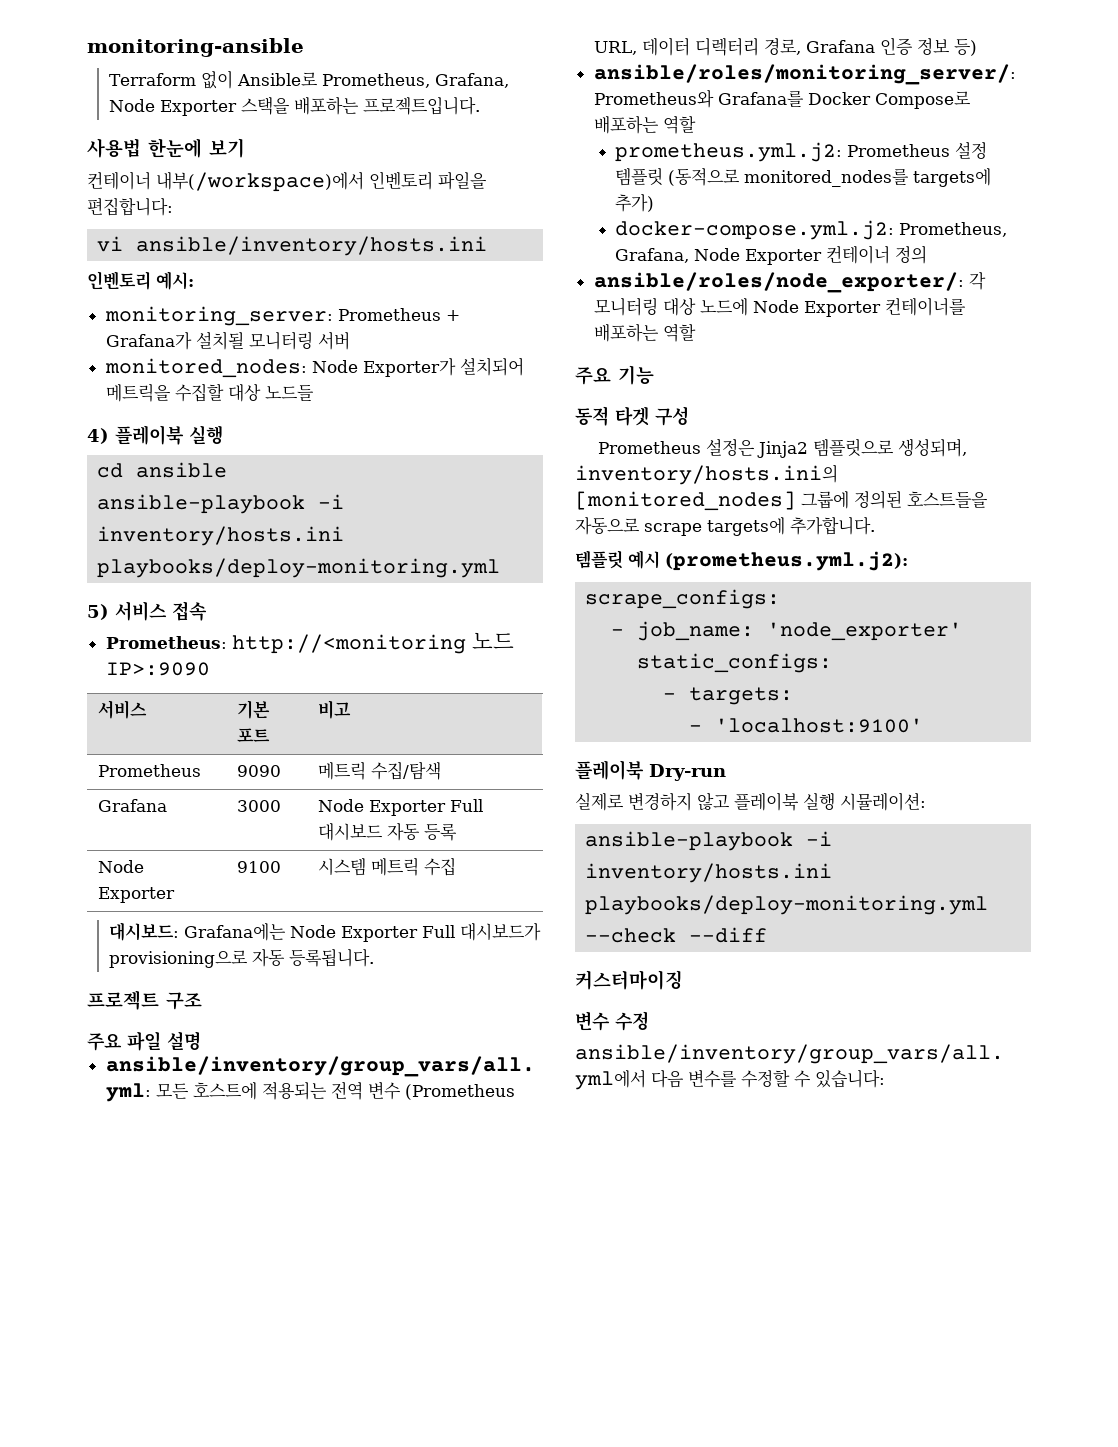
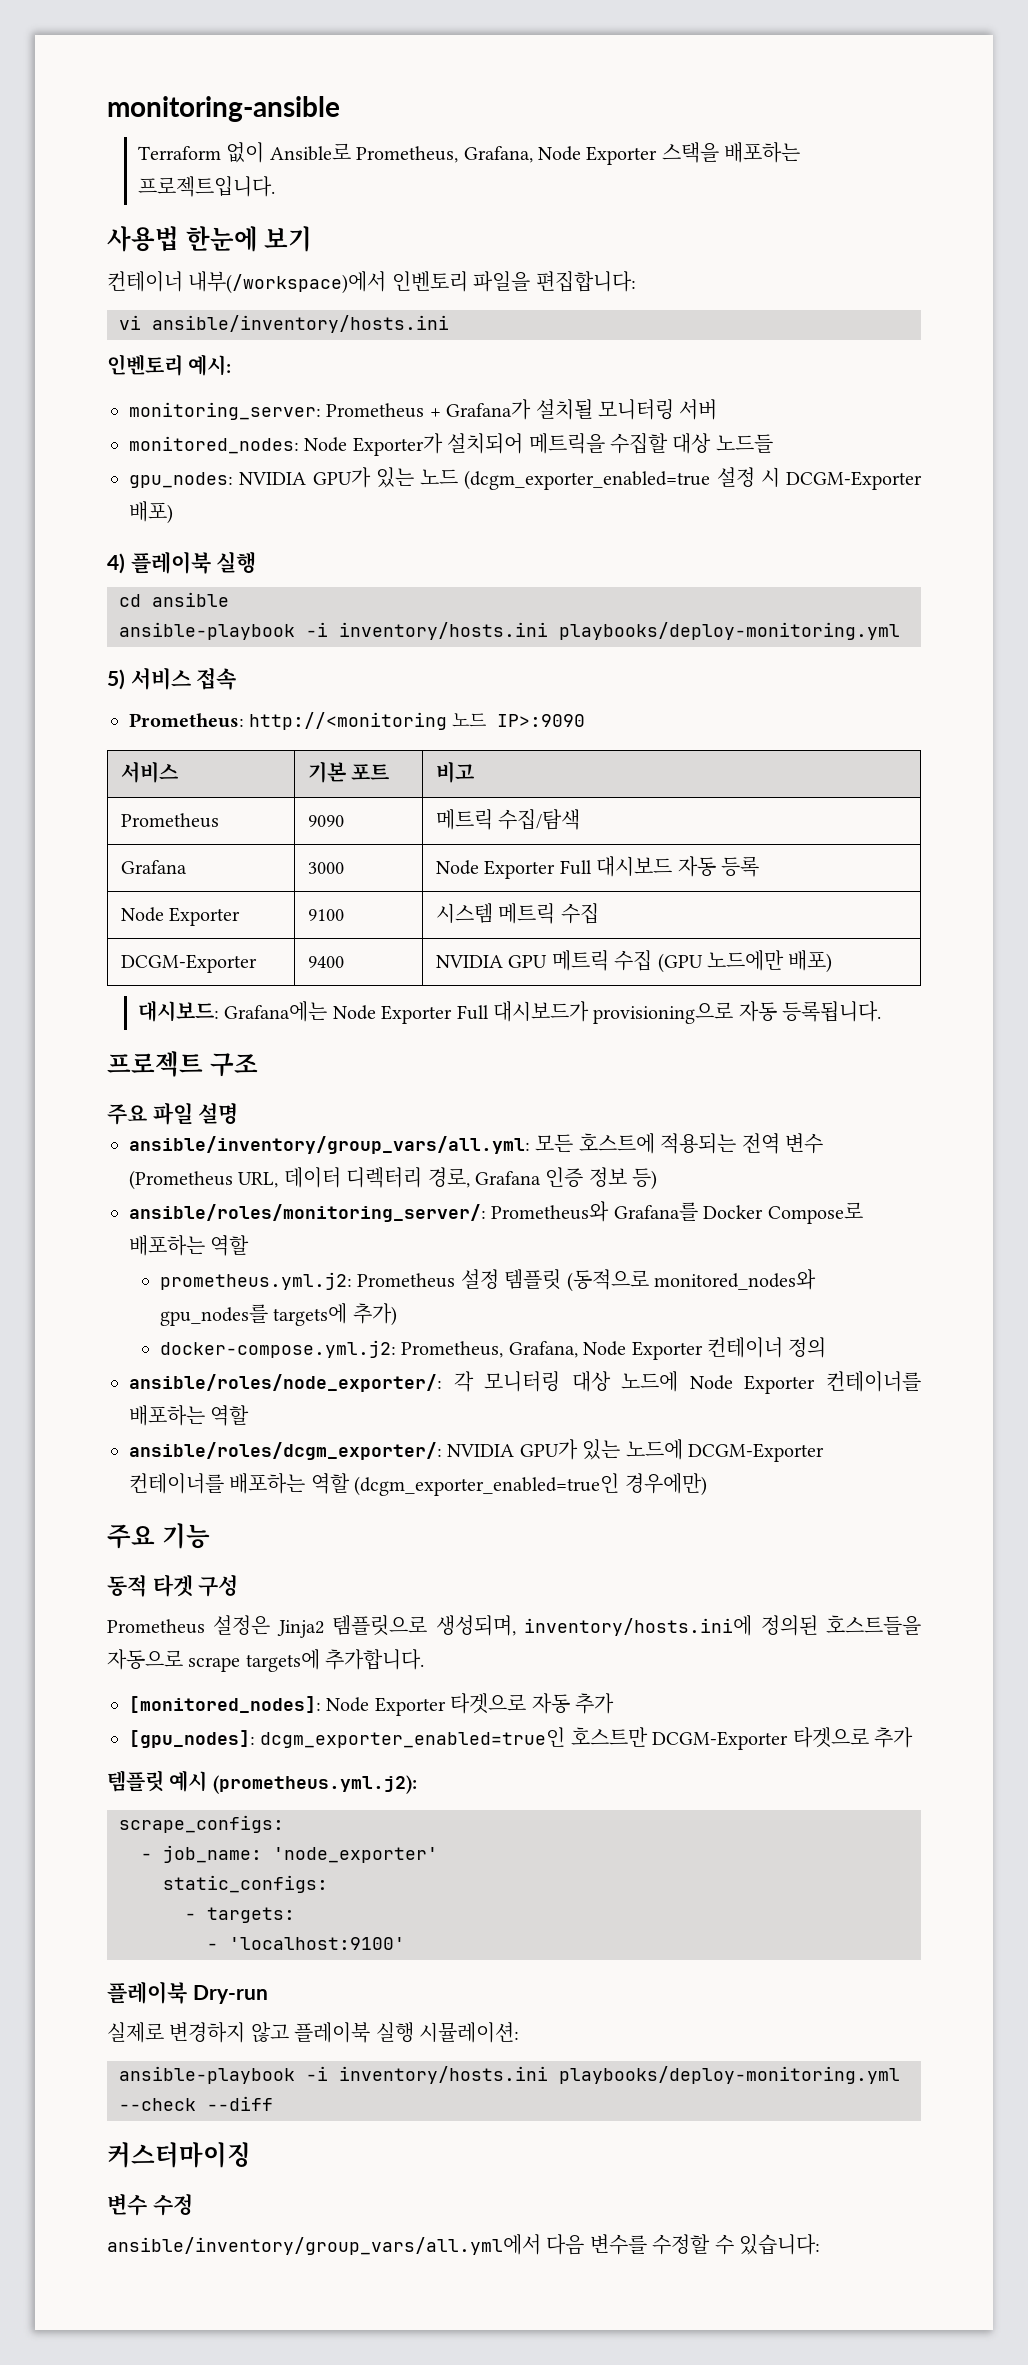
(314, 393) none -> [129,467,922,490] [129,501,173,524] // gpu_nodes: NVIDIA GPU가 있는 노드 (dcgm_exporter_enabled=true 설정 시 DCGM-Exporter 배포)
(456, 866) none -> [120,954,257,973] [307,956,344,968] [435,950,833,973] // DCGM-Exporter | 9400 | NVIDIA GPU 메트릭 수집 (GPU 노드에만 배포)
[744,169,910,187] monitored_nodes를 -> [653,1269,816,1290] [159,1304,268,1326] monitored_nodes와 gpu_nodes를
(696, 333) none -> [129,1439,824,1462] [129,1473,707,1496] // ansible/roles/dcgm_exporter/: NVIDIA GPU가 있는 노드에 DCGM-Exporter 컨테이너를 배포하는 역할 (dcgm_exporter_enabled=true인 경우에만)
[575,464,838,485] [575,491,849,511] inventory/hosts.ini의 [monitored_nodes] 그룹에 -> [524,1615,753,1636] inventory/hosts.ini에
(875, 526) none -> [129,1693,614,1716] [129,1727,913,1750] // [monitored_nodes]: Node Exporter 타겟으로 자동 추가 // [gpu_nodes]: dcgm_exporter_enabled=true인 호스트만 DCGM-Exporter 타겟으로 추가

